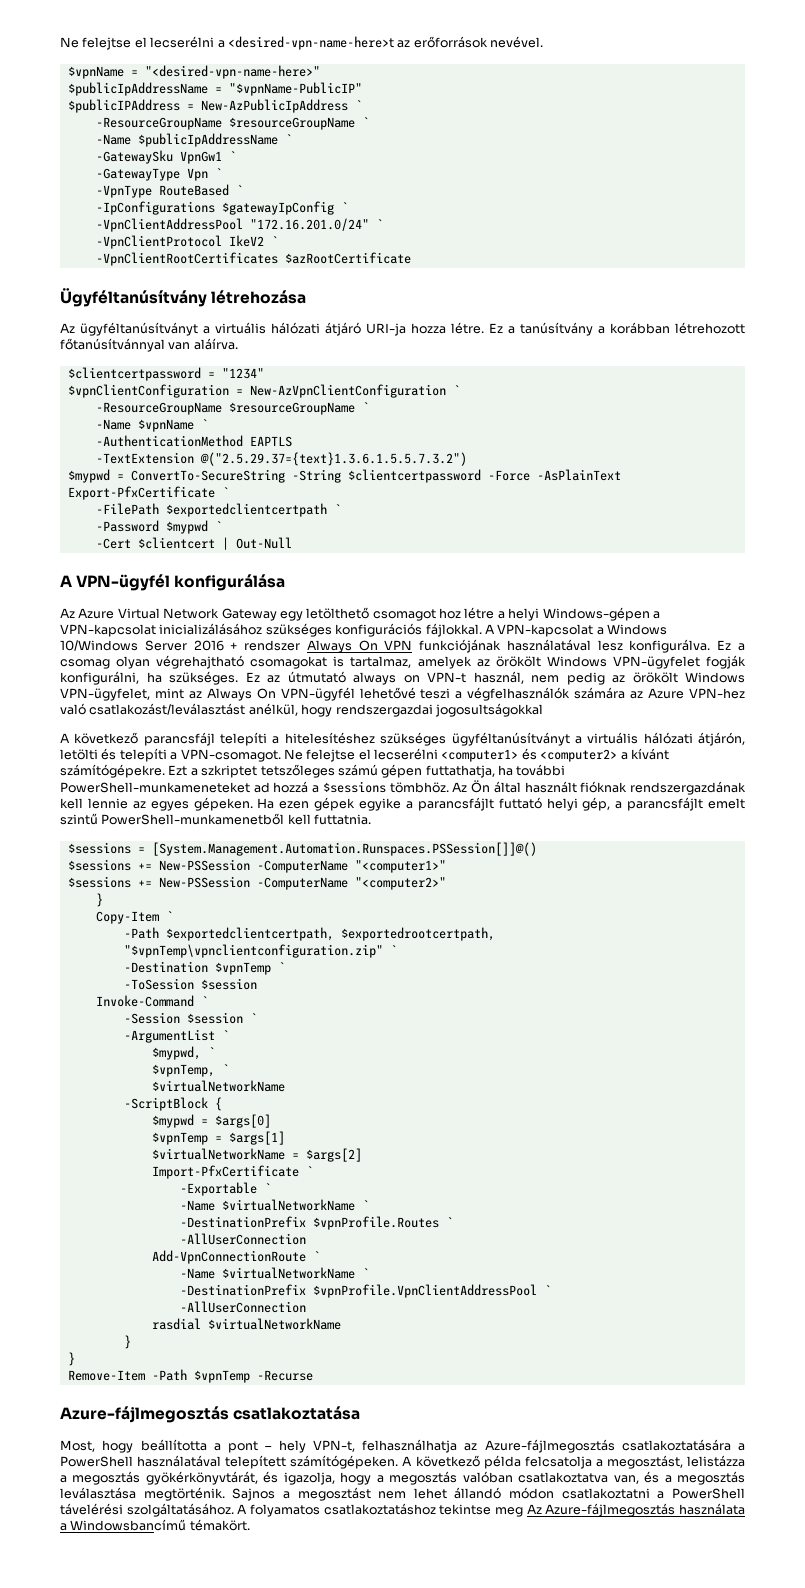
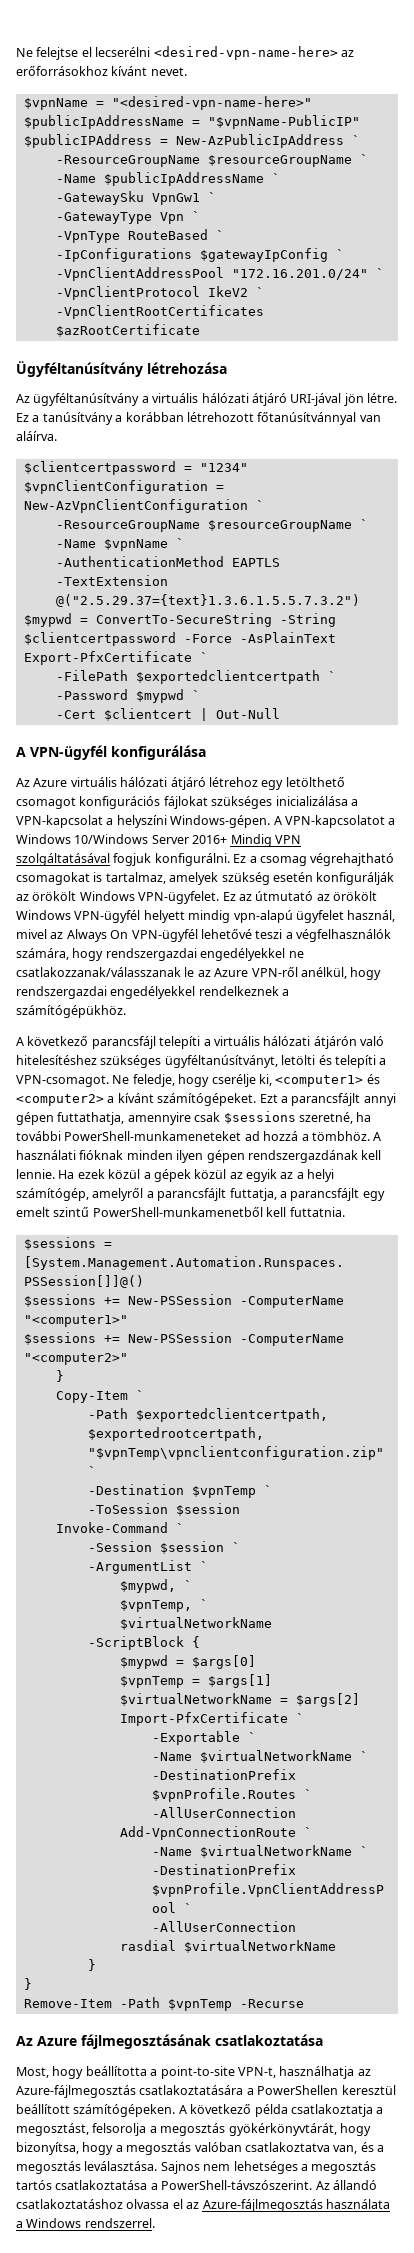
[60,36,543,50] Ne felejtse el lecserélni a <desired-vpn-name-here>t az erőforrások nevével. -> [16,46,354,60] [16,65,187,76] Ne felejtse el lecserélni <desired-vpn-name-here> az erőforrásokhoz kívánt nevet.
[80,322,198,336] ügyféltanúsítványt -> [33,393,140,406] ügyféltanúsítvány
[366,323,446,336] URI-ja hozza -> [290,393,364,406] URI-jával jön
[117,607,660,621] [60,623,667,637] [60,639,711,653] Virtual Network Gateway egy letölthető csomagot hoz létre a helyi Windows-gépen a VPN-kapcsolat inicializálásához szükséges konfigurációs fájlokkal. A VPN-kapcsolat a Windows 10/Windows Server 2016 + rendszer Always On VPN funkciójának használatával lesz konfigurálva. -> [70,776,345,790] [16,796,358,809] [16,815,396,828] [16,834,301,847] [16,853,230,866] virtuális hálózati átjáró létrehoz egy letölthető csomagot konfigurációs fájlokat szükséges inicializálása a VPN-kapcsolat a helyszíni Windows-gépen. A VPN-kapcsolatot a Windows 10/Windows Server 2016+ Mindig VPN szolgáltatásával fogjuk konfigurálni.
[116,656,151,669] olyan -> (307, 861) none
[476,655,746,669] [60,671,745,685] [60,688,184,701] az örökölt Windows VPN-ügyfelet fogják konfigurálni, ha szükséges. Ez az útmutató always on VPN-t használ, nem pedig az örökölt Windows VPN-ügyfelet, mint -> [221,872,395,885] [16,891,377,904] [16,910,396,923] [16,929,47,939] szükség esetén konfigurálják az örökölt Windows VPN-ügyfelet. Ez az útmutató az örökölt Windows VPN-ügyfél helyett mindig vpn-alapú ügyfelet használ, mivel
[574,687,745,699] [60,703,543,717] számára az Azure VPN-hez való csatlakozást/leválasztást anélkül, hogy rendszergazdai jogosultságokkal -> [16,948,304,961] [16,966,382,980] [16,986,290,999] [16,1005,126,1018] számára, hogy rendszergazdai engedélyekkel ne csatlakozzanak/válasszanak le az Azure VPN-ről anélkül, hogy rendszergazdai engedélyekkel rendelkeznek a számítógépükhöz.
[284,732,746,746] hitelesítéshez szükséges ügyféltanúsítványt a virtuális hálózati átjárón, -> [213,1036,384,1049] [16,1055,278,1068] virtuális hálózati átjárón való hitelesítéshez szükséges ügyféltanúsítványt,
[306,748,438,762] felejtse el lecserélni -> [132,1074,272,1087] feledje, hogy cserélje ki,
[60,764,165,778] számítógépekre. -> [157,1093,257,1106] számítógépeket.
[201,764,495,778] szkriptet tetszőleges számú gépen futtathatja, -> [291,1093,396,1106] [16,1111,353,1125] parancsfájlt annyi gépen futtathatja, amennyire csak $sessions szeretné,
[322,780,747,795] [60,797,704,811] $sessions tömbhöz. Az Ön által használt fióknak rendszergazdának kell lennie az egyes gépeken. Ha ezen gépek egyike a parancsfájlt futtató helyi gép, a parancsfájlt -> [311,1131,382,1141] [16,1150,382,1163] [16,1169,335,1182] [16,1187,385,1201] tömbhöz. A használati fióknak minden ilyen gépen rendszergazdának kell lennie. Ha ezek közül a gépek közül az egyik az a helyi számítógép, amelyről a parancsfájlt futtatja, a parancsfájlt egy
[60,1406,229,1423] Azure-fájlmegosztás -> [16,2034,211,2049] Az Azure fájlmegosztásának
[228,1439,457,1453] pont – hely VPN-t, felhasználhatja -> [160,2066,355,2079] point-to-site VPN-t, használhatja
[60,1455,287,1469] PowerShell használatával telepített -> [257,2085,396,2095] [16,2104,70,2114] PowerShellen keresztül beállított
[524,1456,592,1469] felcsatolja -> [290,2104,373,2117] csatlakoztatja
[687,1455,746,1467] lelistázza -> [92,2123,147,2136] felsorolja
[263,1471,335,1485] és igazolja, -> [339,2123,371,2136] [16,2142,79,2155] hogy bizonyítsa,
[60,1487,745,1501] [60,1503,542,1517] leválasztása megtörténik. Sajnos a megosztást nem lehet állandó módon csatlakoztatni a PowerShell távelérési szolgáltatásához. A folyamatos csatlakoztatáshoz tekintse meg Az -> [84,2161,377,2174] [16,2180,377,2190] [16,2199,200,2209] leválasztása. Sajnos nem lehetséges a megosztás tartós csatlakoztatása a PowerShell-távszószerint. Az állandó csatlakoztatáshoz olvassa el az
[70,1519,250,1531] Windowsbancímű témakört. -> [26,2218,155,2228] Windows rendszerrel.

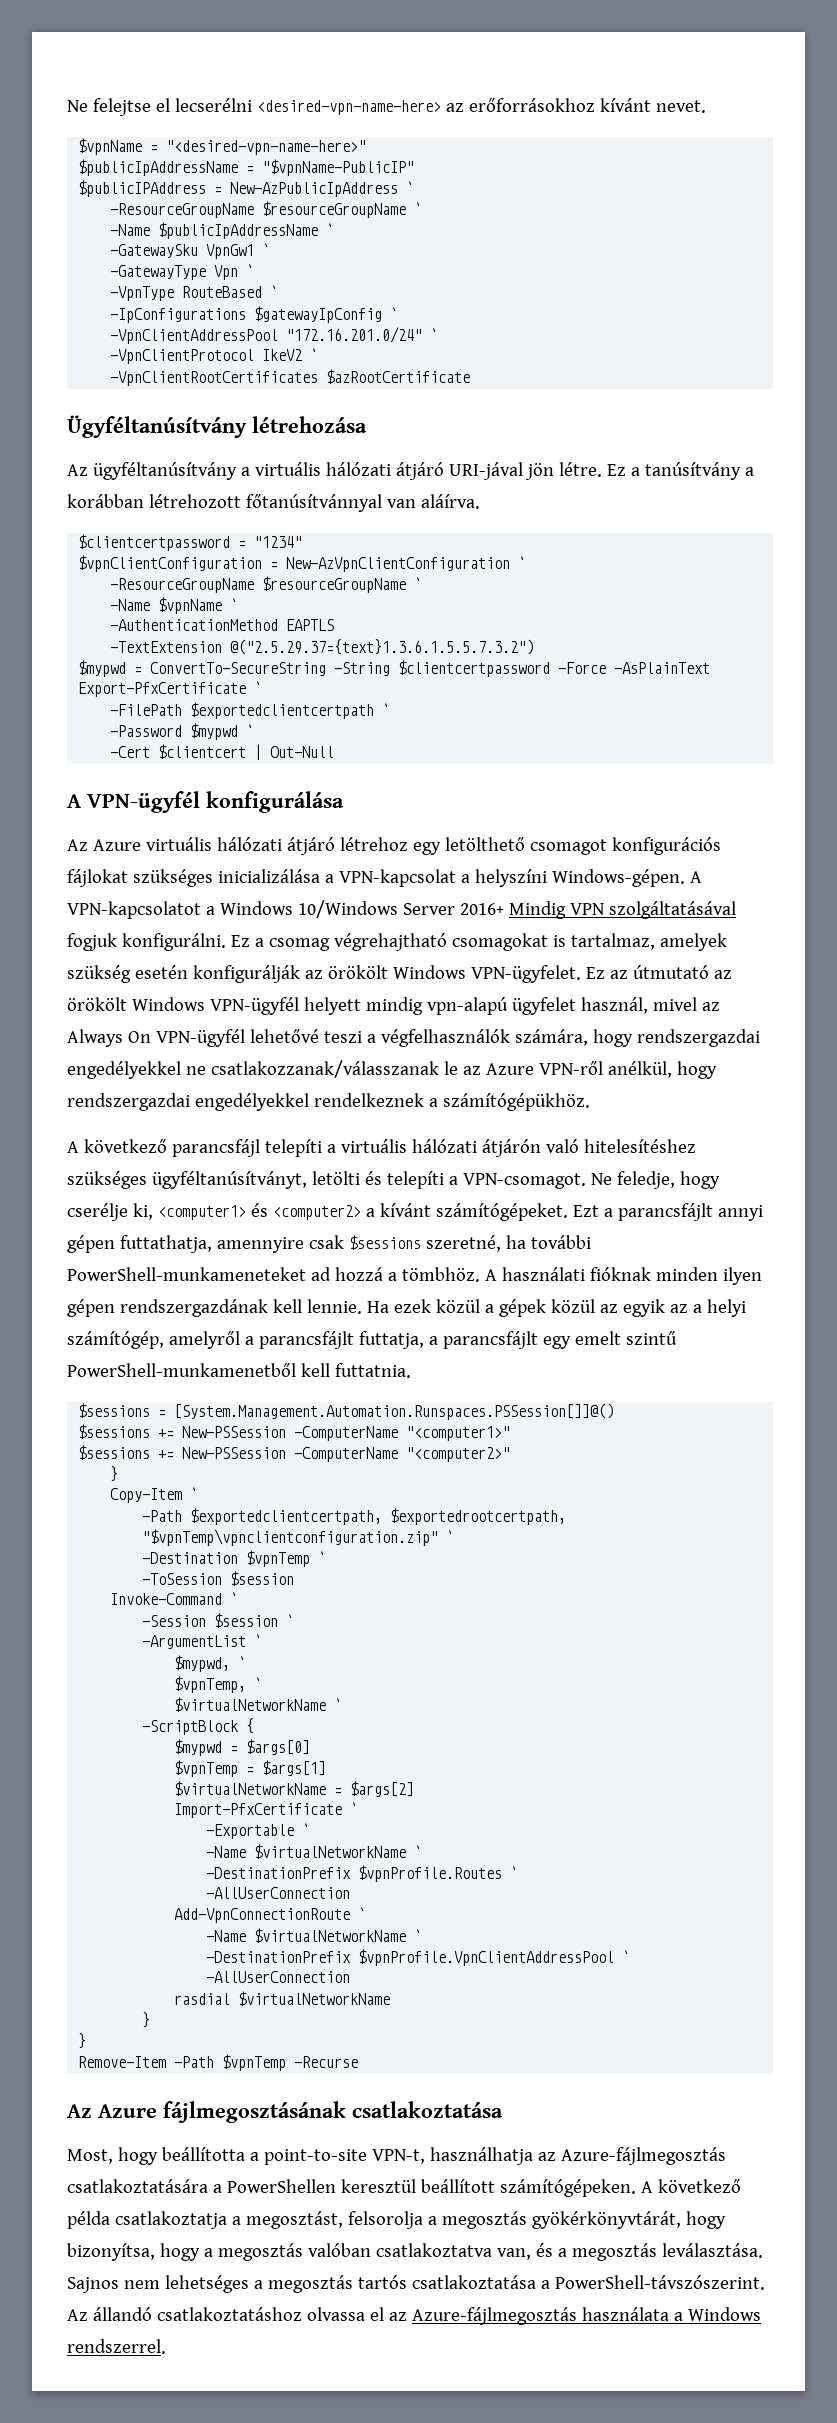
(272, 1623) none -> [334,1698,343,1711] `

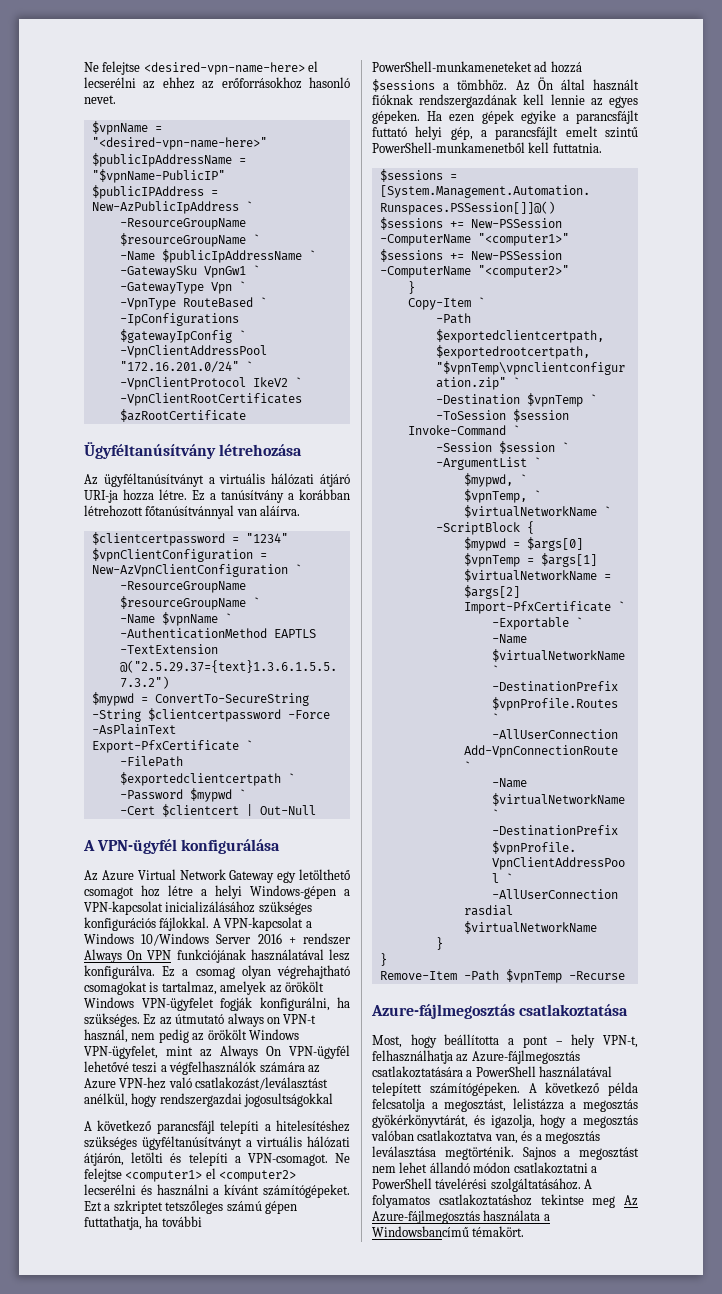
[67,98,151,116] Ne felejtse -> [84,61,305,75] Ne felejtse <desired-vpn-name-here>
[256,100,441,115] <desired-vpn-name-here> -> [143,77,195,89] az ehhez
[599,98,651,112] kívánt -> [309,77,350,88] hasonló
[92,462,237,480] ügyféltanúsítvány -> [103,473,204,487] ügyféltanúsítványt
[448,462,554,480] URI-jával jön -> [84,489,154,503] URI-ja hozza
[145,837,721,855] [67,869,702,887] [67,900,736,919] [67,933,226,951] virtuális hálózati átjáró létrehoz egy letölthető csomagot konfigurációs fájlokat szükséges inicializálása a VPN-kapcsolat a helyszíni Windows-gépen. A VPN-kapcsolatot a Windows 10/Windows Server 2016+ Mindig VPN szolgáltatásával fogjuk konfigurálni. -> [137,869,350,883] [84,885,350,899] [84,901,312,915] [84,917,312,931] [84,933,351,946] [84,949,350,963] [84,965,155,979] Virtual Network Gateway egy letölthető csomagot hoz létre a helyi Windows-gépen a VPN-kapcsolat inicializálásához szükséges konfigurációs fájlokkal. A VPN-kapcsolat a Windows 10/Windows Server 2016 + rendszer Always On VPN funkciójának használatával lesz konfigurálva.
(330, 944) none -> [241,965,271,979] olyan
[67,965,732,983] [67,997,697,1015] szükség esetén konfigurálják az örökölt Windows VPN-ügyfelet. Ez az útmutató az örökölt Windows VPN-ügyfél helyett mindig vpn-alapú ügyfelet használ, mivel -> [269,981,324,993] [84,997,350,1011] [84,1013,317,1027] [84,1029,299,1043] [84,1045,193,1059] az örökölt Windows VPN-ügyfelet fogják konfigurálni, ha szükséges. Ez az útmutató always on VPN-t használ, nem pedig az örökölt Windows VPN-ügyfelet, mint
[514,1029,760,1047] [67,1060,717,1079] [67,1093,590,1111] számára, hogy rendszergazdai engedélyekkel ne csatlakozzanak/válasszanak le az Azure VPN-ről anélkül, hogy rendszergazdai engedélyekkel rendelkeznek a számítógépükhöz. -> [259,1062,320,1073] [84,1077,329,1090] [84,1093,334,1107] számára az Azure VPN-hez való csatlakozást/leválasztást anélkül, hogy rendszergazdai jogosultságokkal
[340,1139,696,1157] [67,1171,307,1189] virtuális hálózati átjárón való hitelesítéshez szükséges ügyféltanúsítványt, -> [276,1120,350,1132] [84,1136,350,1150] [84,1153,124,1166] hitelesítéshez szükséges ügyféltanúsítványt a virtuális hálózati átjárón,
[616,1171,720,1189] [67,1203,361,1221] feledje, hogy cserélje ki, <computer1> és <computer2> -> [84,1168,297,1182] [84,1184,209,1196] felejtse <computer1> el <computer2> lecserélni és használni
[617,1203,763,1221] [67,1235,501,1253] parancsfájlt annyi gépen futtathatja, amennyire csak $sessions szeretné, -> [113,1200,297,1214] [84,1216,142,1230] szkriptet tetszőleges számú gépen futtathatja,
(383, 1274) none -> [372,79,435,92] $sessions
[484,1267,762,1285] [67,1299,746,1317] [67,1331,571,1349] A használati fióknak minden ilyen gépen rendszergazdának kell lennie. Ha ezek közül a gépek közül az egyik az a helyi számítógép, amelyről a parancsfájlt futtatja, a parancsfájlt egy -> [515,77,639,91] [372,94,638,108] [372,110,639,124] [372,126,559,140] Az Ön által használt fióknak rendszergazdának kell lennie az egyes gépeken. Ha ezen gépek egyike a parancsfájlt futtató helyi gép, a parancsfájlt
[67,2101,346,2123] Az Azure fájlmegosztásának -> [371,1004,515,1019] Azure-fájlmegosztás
[263,2147,533,2165] point-to-site VPN-t, használhatja -> [522,1034,638,1048] [372,1050,453,1064] pont – hely VPN-t, felhasználhatja
[226,2179,495,2193] PowerShellen keresztül beállított -> [475,1066,613,1078] [372,1082,422,1096] PowerShell használatával telepített
[114,2211,227,2229] csatlakoztatja -> [372,1098,425,1112] felcsatolja
[347,2211,423,2229] felsorolja -> [512,1098,564,1110] lelistázza
[685,2211,726,2229] [67,2243,155,2261] hogy bizonyítsa, -> [473,1114,535,1128] és igazolja,
[661,2243,763,2258] [67,2275,765,2293] [67,2307,407,2321] leválasztása. Sajnos nem lehetséges a megosztás tartós csatlakoztatása a PowerShell-távszószerint. Az állandó csatlakoztatáshoz olvassa el az -> [372,1146,639,1160] [372,1162,597,1174] [372,1178,593,1192] [372,1194,638,1208] leválasztása megtörténik. Sajnos a megosztást nem lehet állandó módon csatlakoztatni a PowerShell távelérési szolgáltatásához. A folyamatos csatlakoztatáshoz tekintse meg Az
[687,2307,761,2321] [67,2339,166,2354] Windows rendszerrel. -> [372,1226,525,1237] Windowsbancímű témakört.

